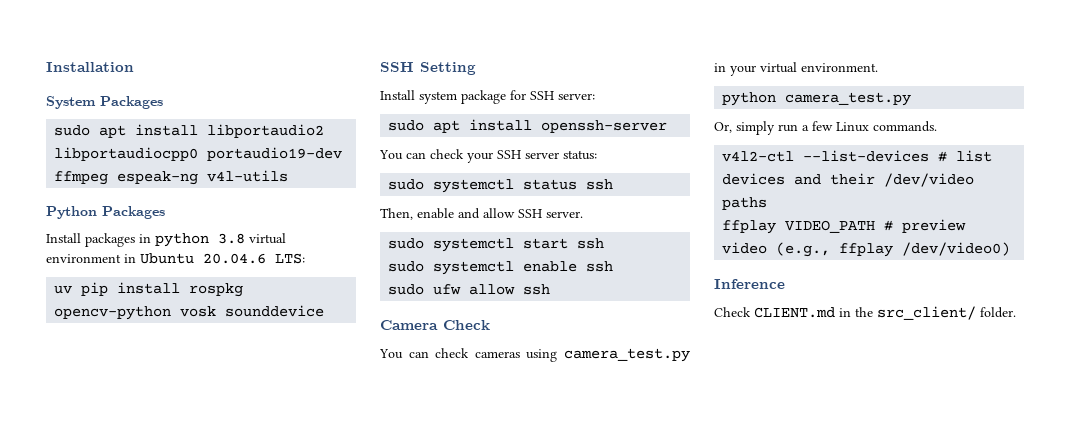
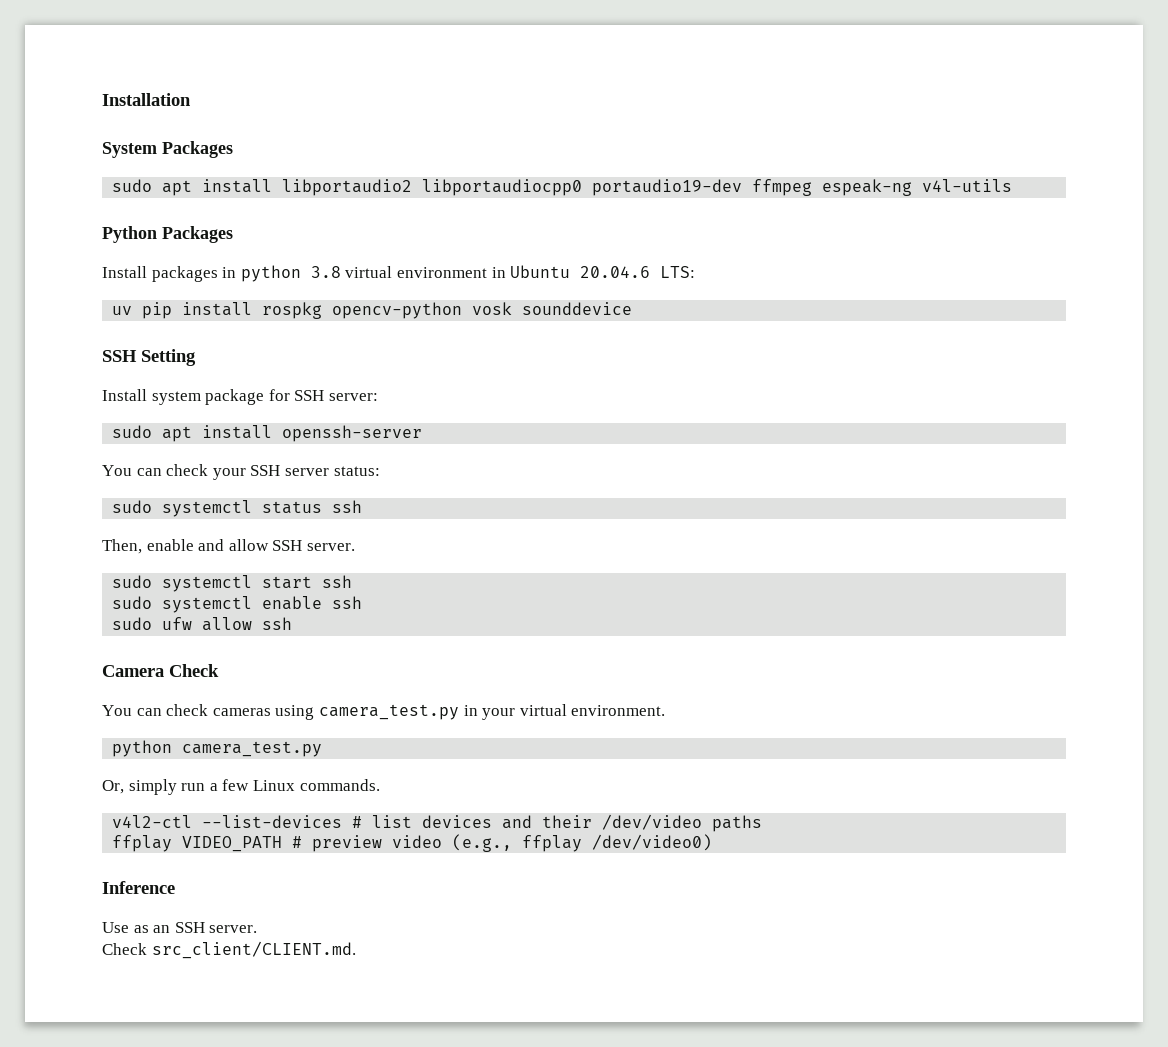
[714,306,1016,320] Check CLIENT.md in the src_client/ folder. -> [102,922,258,933] [102,941,356,959] Use as an SSH server. // Check src_client/CLIENT.md.

